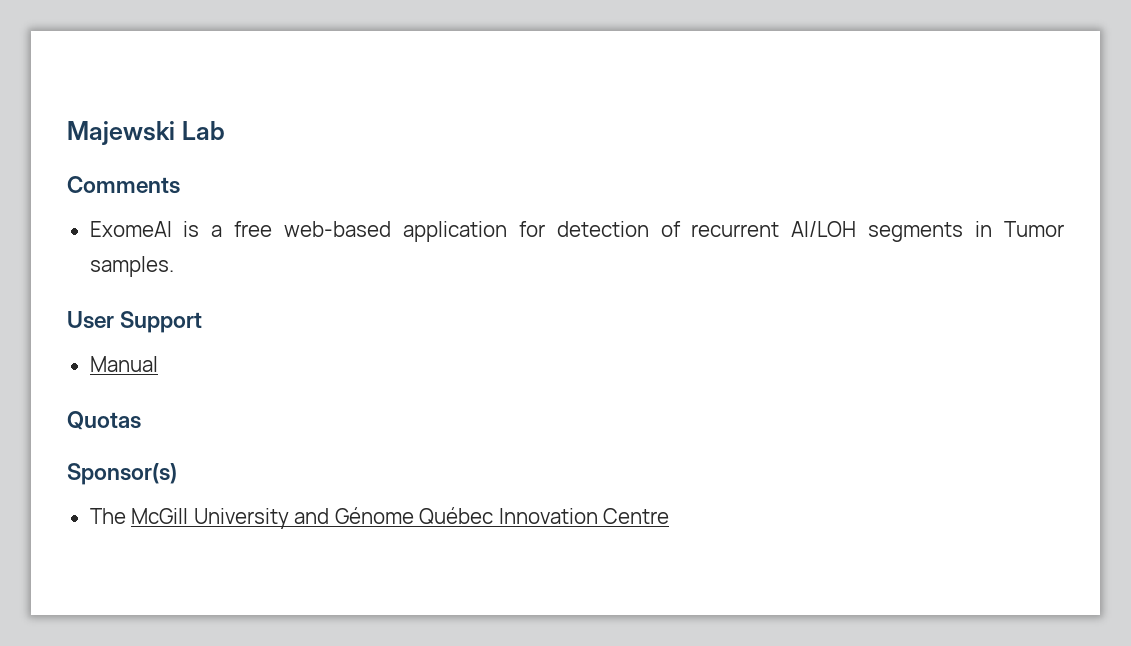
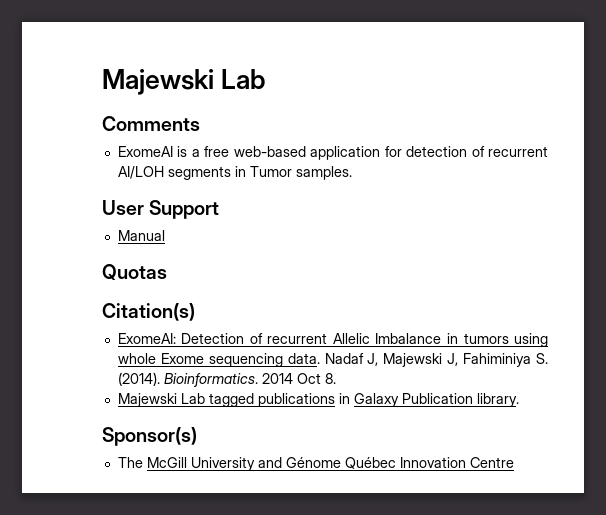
(141, 420) none -> [102,303,195,321] [117,333,549,347] [117,353,548,367] [117,372,336,387] [117,393,519,407] // Citation(s) // ExomeAI: Detection of recurrent Allelic Imbalance in tumors using whole Exome sequencing data. Nadaf J, Majewski J, Fahiminiya S. (2014). Bioinformatics. 2014 Oct 8. // Majewski Lab tagged publications in Galaxy Publication library.

